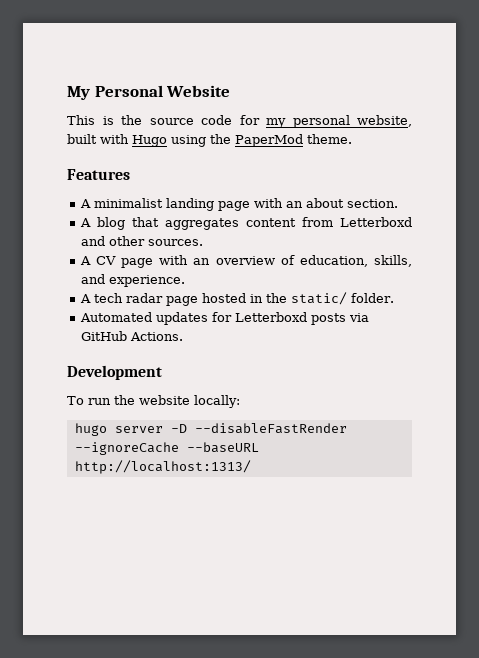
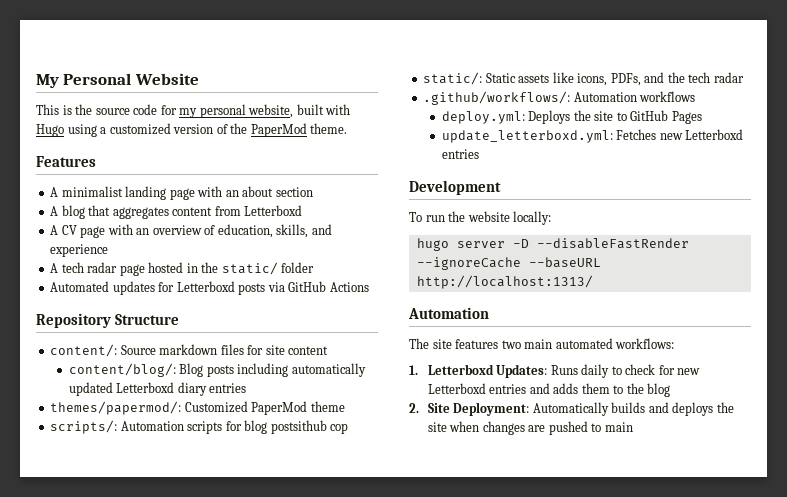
(206, 141) none -> [100,123,228,135] a customized version of
[346,199,398,208] section. -> [275,187,313,197] section
[80,236,203,246] and other sources. -> (303, 210) none
[108,275,185,287] experience. -> [50,244,109,257] experience
[350,293,394,303] folder. -> [281,262,315,273] folder
[129,332,183,341] Actions. -> [329,282,369,292] [36,313,180,328] [50,344,329,357] [68,363,366,377] [68,382,247,396] [50,401,345,415] [50,420,349,434] [423,72,744,86] [423,91,696,105] [441,110,702,124] [441,129,744,143] [441,149,479,159] Actions // Repository Structure // content/: Source markdown files for site content // content/blog/: Blog posts including automatically updated Letterboxd diary entries // themes/papermod/: Customized PaperMod theme // scripts/: Automation scripts for blog postsithub cop // static/: Static assets like icons, PDFs, and the tech radar // .github/workflows/: Automation workflows // deploy.yml: Deploys the site to GitHub Pages // update_letterboxd.yml: Fetches new Letterboxd entries
(251, 467) none -> [408,307,489,319] [409,338,675,349] [409,364,701,378] [427,383,671,397] [409,402,734,416] [427,421,633,435] // Automation // The site features two main automated workflows: // 1. Letterboxd Updates: Runs daily to check for new Letterboxd entries and adds them to the blog // 2. Site Deployment: Automatically builds and deploys the site when changes are pushed to main

